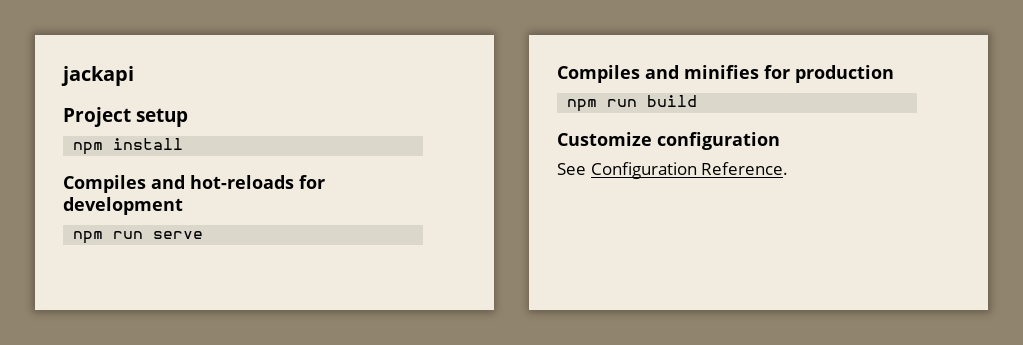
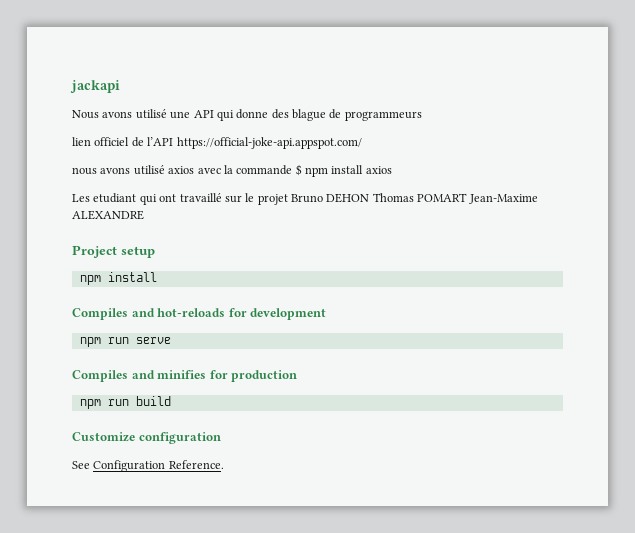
(134, 76) none -> [72,109,422,121] [72,137,362,149] [72,164,392,177] [72,193,538,205] [72,210,144,220] // Nous avons utilisé une API qui donne des blague de programmeurs // lien officiel de l’API https://official-joke-api.appspot.com/ // nous avons utilisé axios avec la commande $ npm install axios // Les etudiant qui ont travaillé sur le projet Bruno DEHON Thomas POMART Jean-Maxime ALEXANDRE

